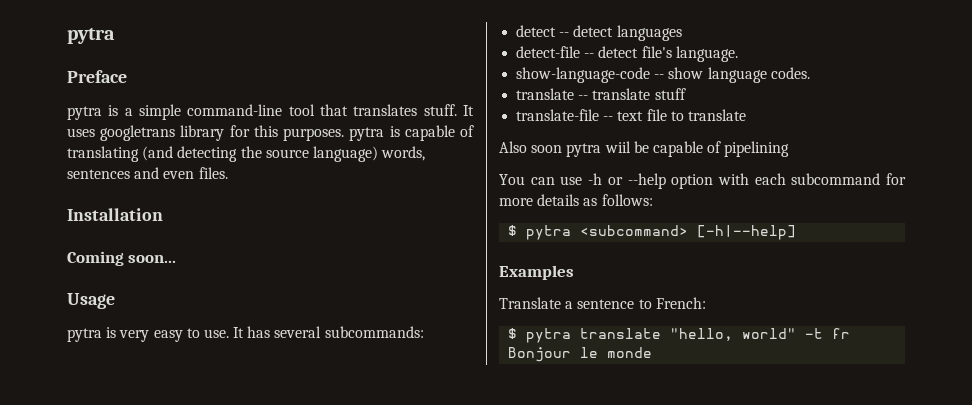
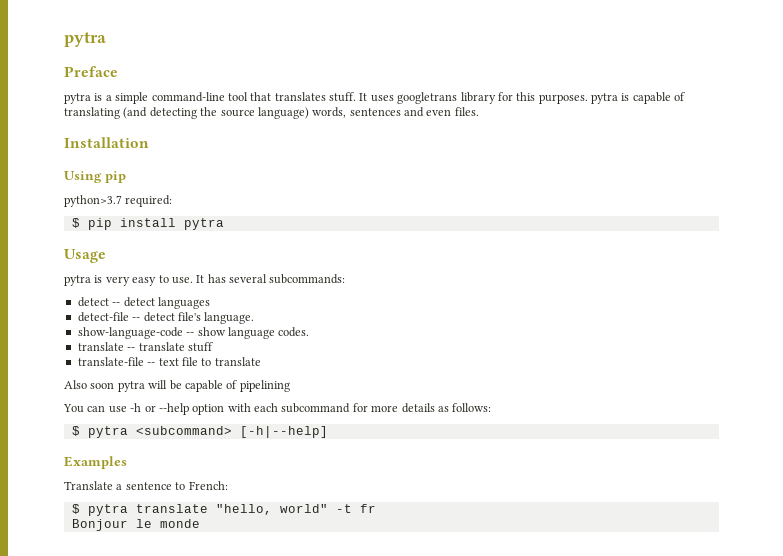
[67,251,177,266] Coming soon... -> [64,171,126,183] [64,195,173,207] [71,218,224,230] Using pip // python>3.7 required: // $ pip install pytra
[604,141,631,153] wiil -> [148,380,168,389] will

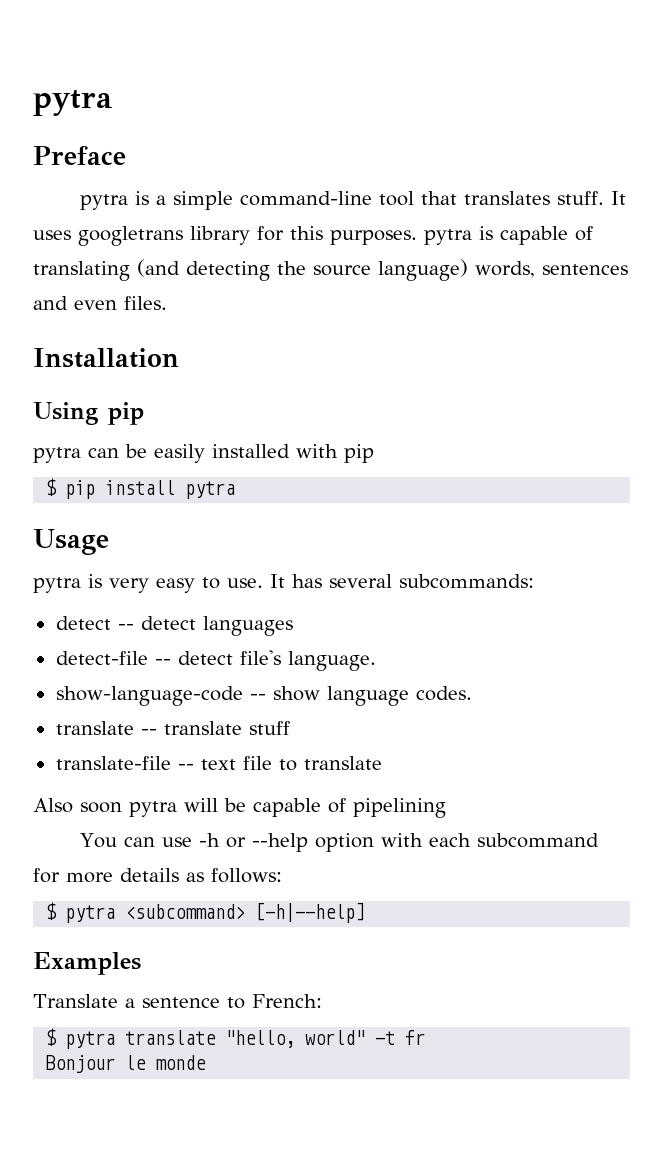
[64,195,173,207] python>3.7 required: -> [33,444,374,463] pytra can be easily installed with pip

